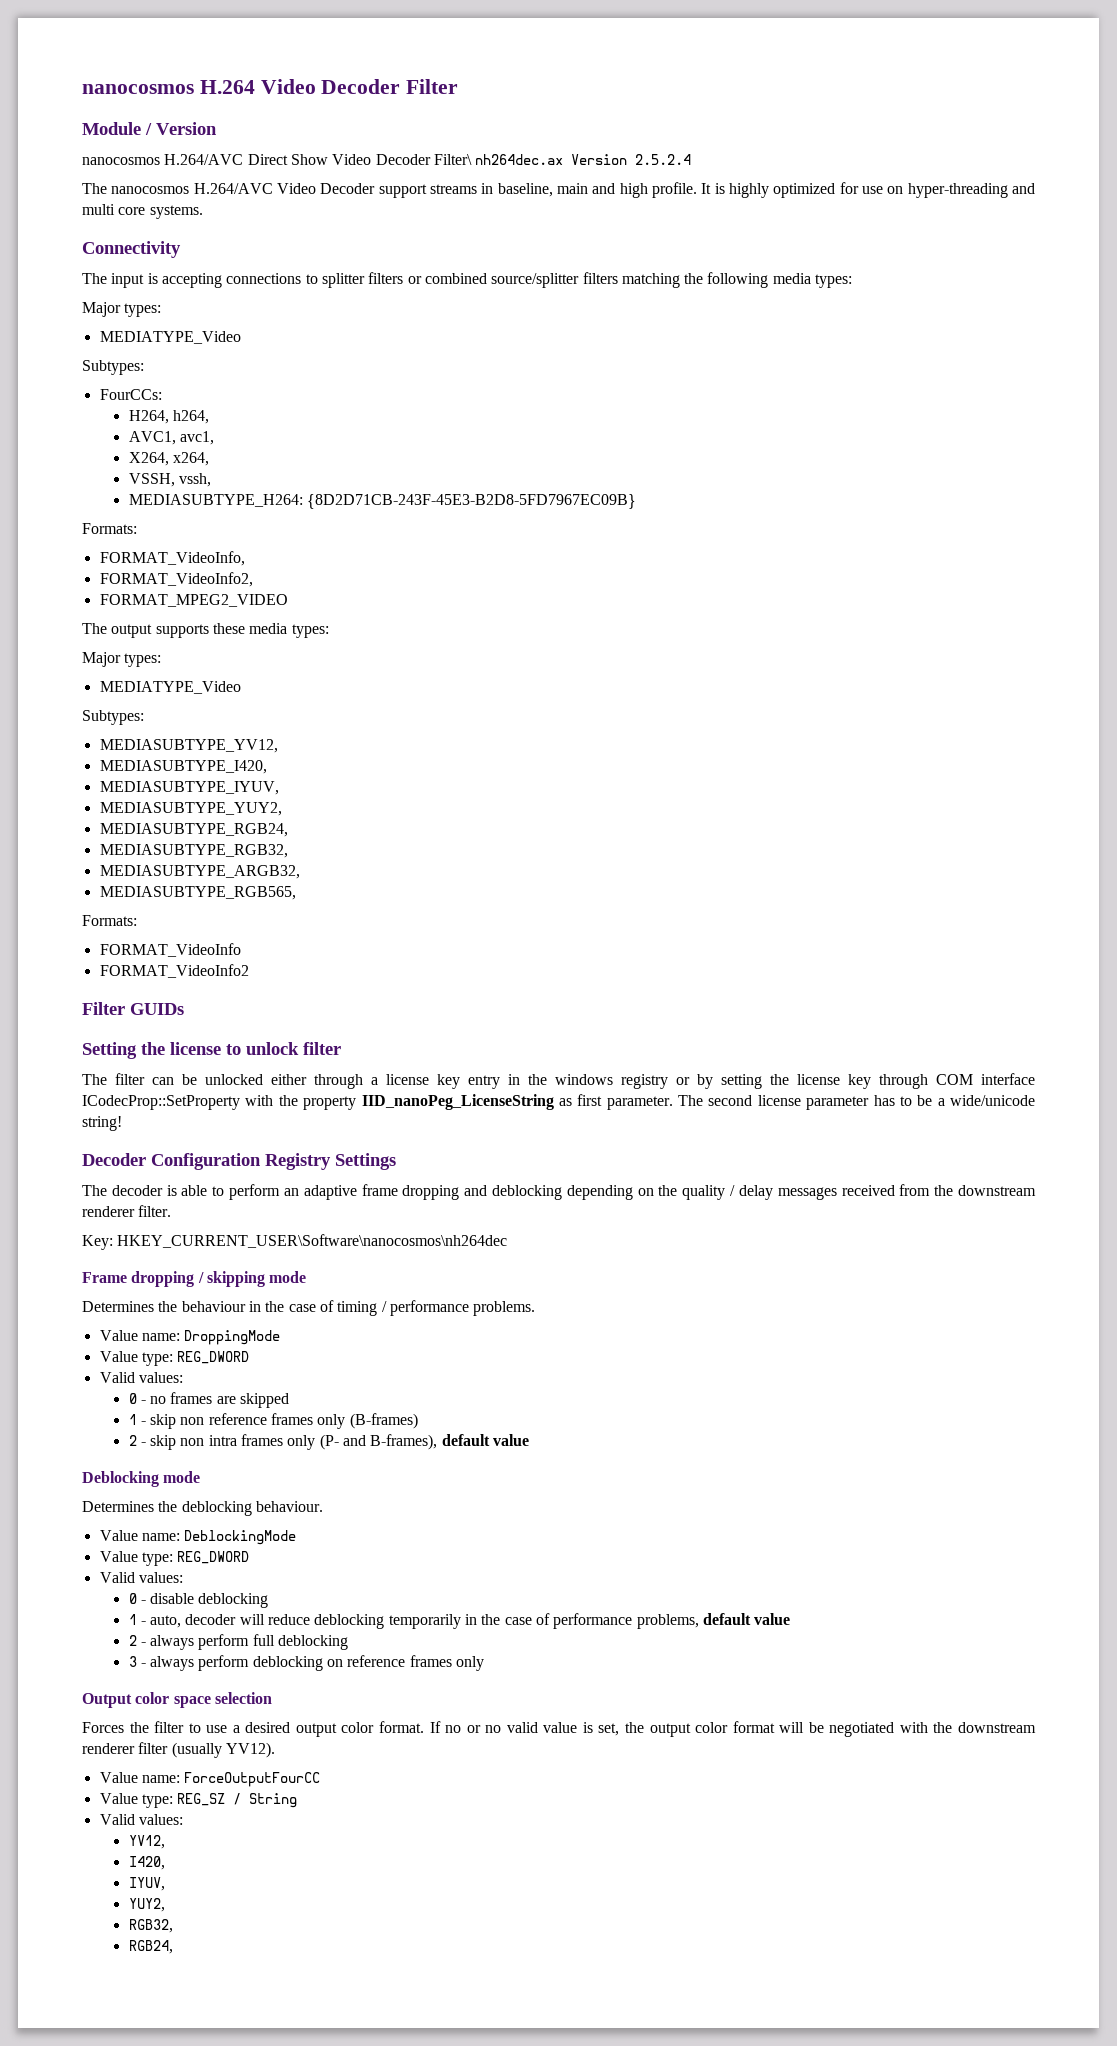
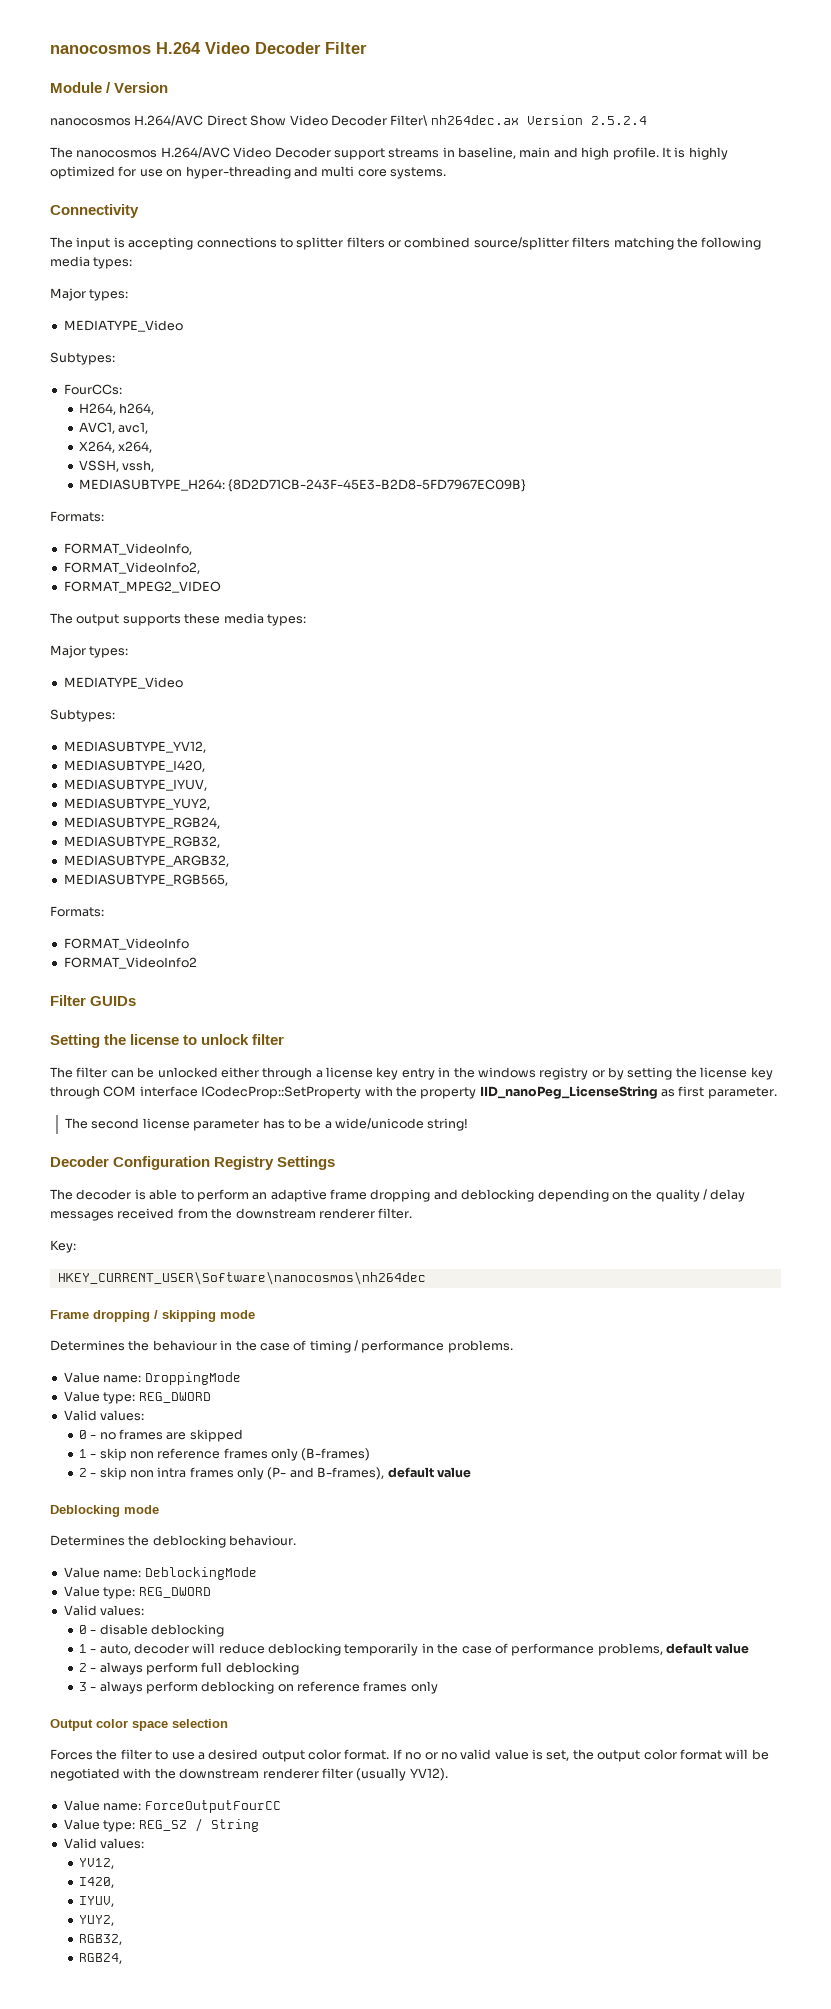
(673, 1103) none -> (777, 1093) //
(113, 1242) none -> (76, 1246) //

